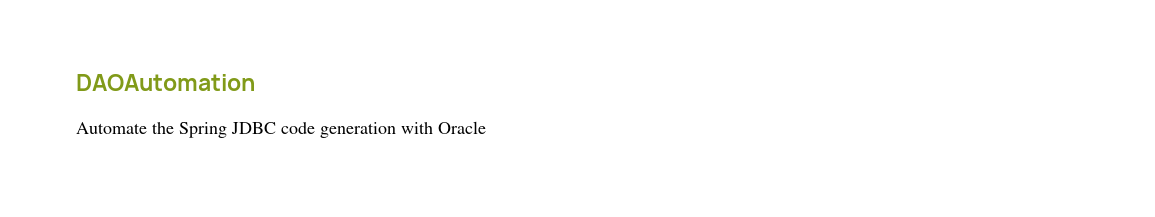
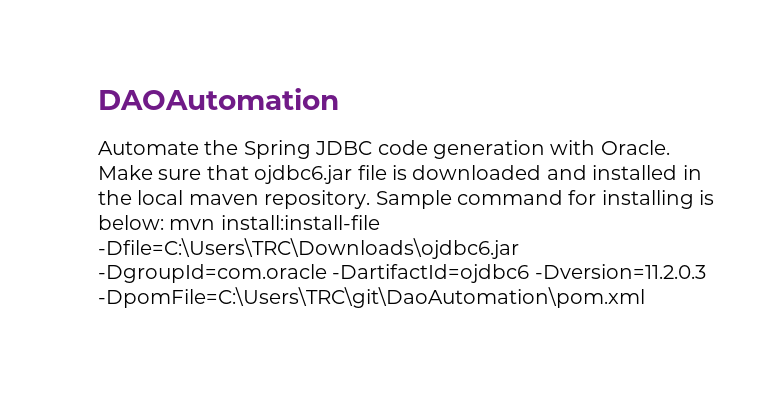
[438,121,486,134] Oracle -> [600,140,670,155] [98,165,702,184] [98,190,715,209] [98,215,380,230] [98,238,519,259] [98,264,706,283] [98,287,645,308] Oracle. Make sure that ojdbc6.jar file is downloaded and installed in the local maven repository. Sample command for installing is below: mvn install:install-file -Dfile=C:\Users\TRC\Downloads\ojdbc6.jar -DgroupId=com.oracle -DartifactId=ojdbc6 -Dversion=11.2.0.3 -DpomFile=C:\Users\TRC\git\DaoAutomation\pom.xml

